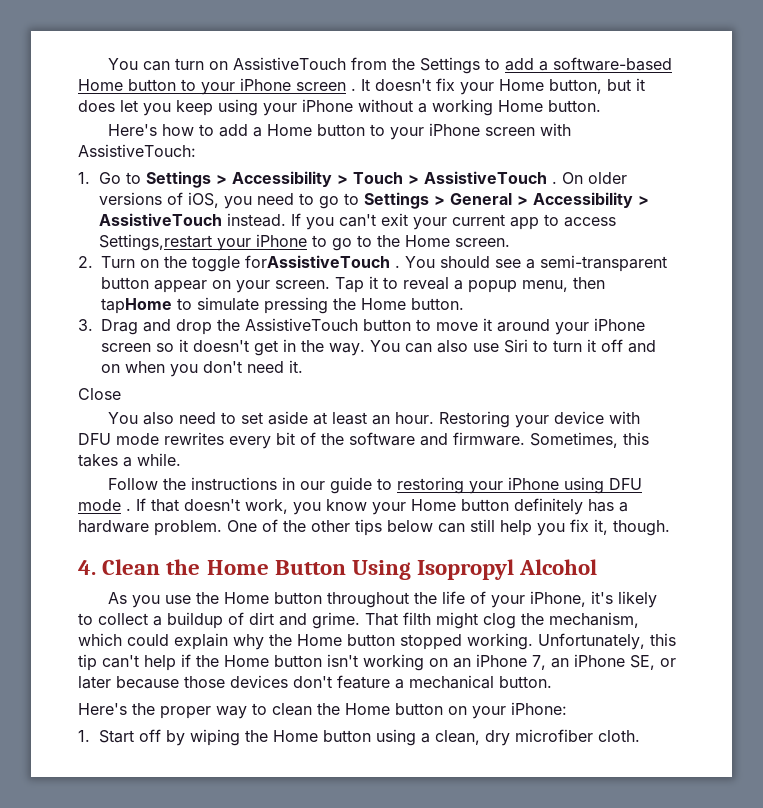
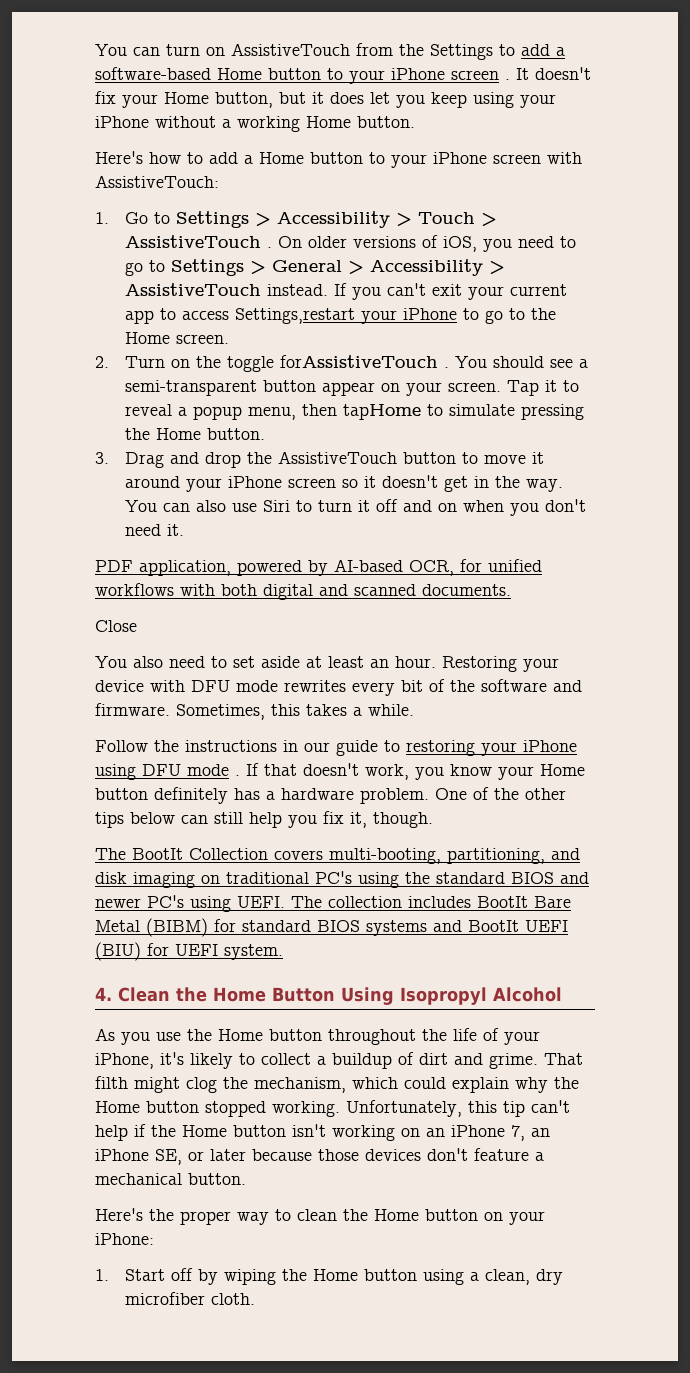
(303, 366) none -> [95,559,542,576] [95,583,511,600] // PDF application, powered by AI-based OCR, for unified workflows with both digital and scanned documents.
(670, 528) none -> [95,848,580,864] [95,871,589,888] [95,895,571,912] [95,918,568,937] [95,942,283,961] // The BootIt Collection covers multi-booting, partitioning, and disk imaging on traditional PC's using the standard BIOS and newer PC's using UEFI. The collection includes BootIt Bare Metal (BIBM) for standard BIOS systems and BootIt UEFI (BIU) for UEFI system.

